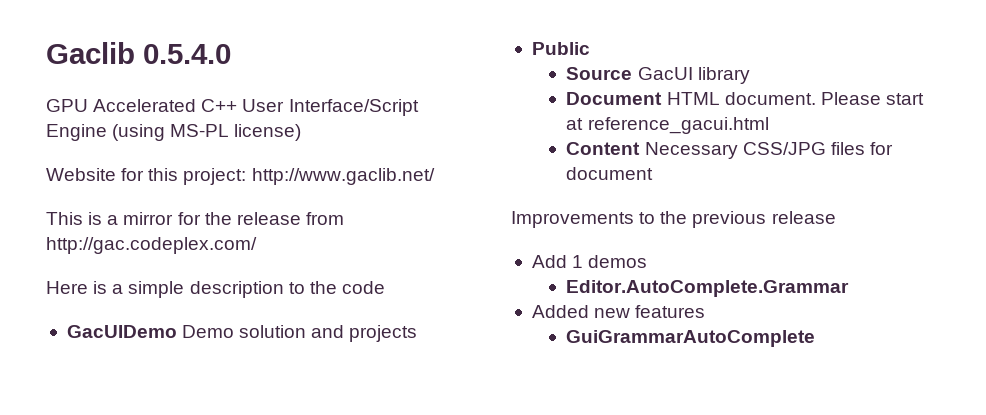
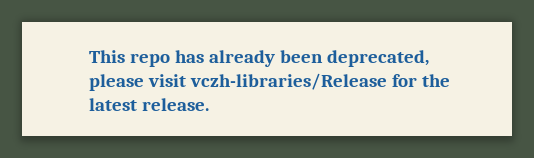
[46,42,231,64] [46,99,419,116] [46,124,302,141] [46,168,435,185] [46,212,344,225] [46,237,257,254] [46,281,385,298] [66,325,418,342] [531,42,590,55] [566,67,750,84] [566,92,924,105] [566,117,769,134] [566,142,893,159] [566,167,654,180] [511,211,836,228] [531,255,648,268] [566,280,850,297] [531,305,706,318] [566,330,816,347] Gaclib 0.5.4.0 // GPU Accelerated C++ User Interface/Script Engine (using MS-PL license) // Website for this project: http://www.gaclib.net/ // This is a mirror for the release from http://gac.codeplex.com/ // Here is a simple description to the code // GacUIDemo Demo solution and projects // Public // Source GacUI library // Document HTML document. Please start at reference_gacui.html // Content Necessary CSS/JPG files for document // Improvements to the previous release // Add 1 demos // Editor.AutoComplete.Grammar // Added new features // GuiGrammarAutoComplete -> [89,50,429,67] [89,73,450,91] [89,98,209,111] This repo has already been deprecated, please visit vczh-libraries/Release for the latest release.

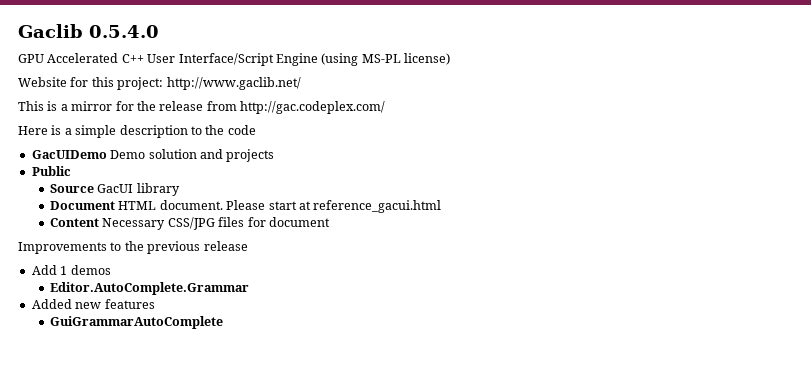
[89,50,429,67] [89,73,450,91] [89,98,209,111] This repo has already been deprecated, please visit vczh-libraries/Release for the latest release. -> [18,24,159,38] [18,53,450,66] [18,77,301,90] [18,101,385,114] [18,125,256,138] [31,149,275,162] [31,166,71,176] [50,183,180,196] [50,200,442,213] [50,217,330,230] [18,241,248,254] [31,265,111,275] [50,282,250,295] [31,299,155,309] [50,316,224,329] Gaclib 0.5.4.0 // GPU Accelerated C++ User Interface/Script Engine (using MS-PL license) // Website for this project: http://www.gaclib.net/ // This is a mirror for the release from http://gac.codeplex.com/ // Here is a simple description to the code // GacUIDemo Demo solution and projects // Public // Source GacUI library // Document HTML document. Please start at reference_gacui.html // Content Necessary CSS/JPG files for document // Improvements to the previous release // Add 1 demos // Editor.AutoComplete.Grammar // Added new features // GuiGrammarAutoComplete

